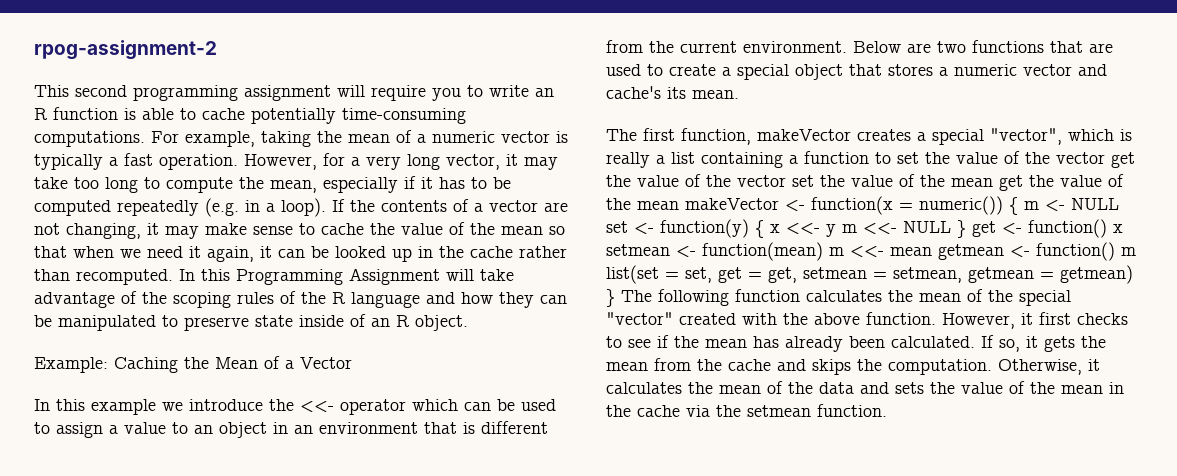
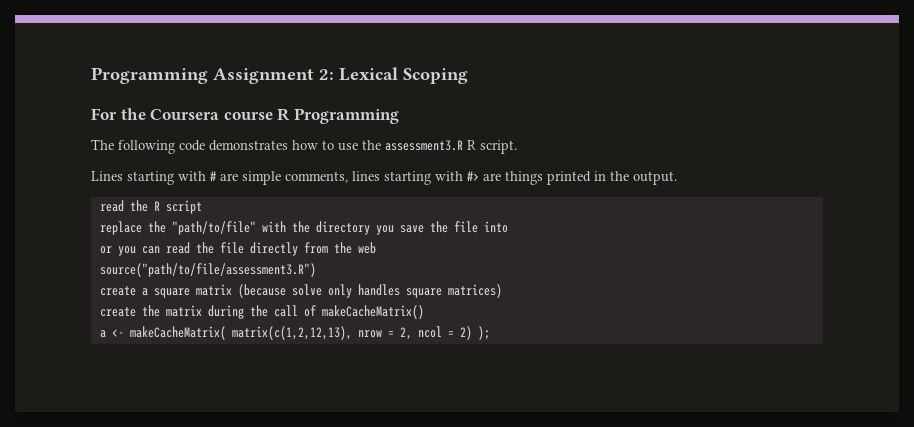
[34,40,217,60] [34,85,554,101] [34,107,466,124] [34,130,568,147] [34,153,558,170] [34,176,511,193] [34,198,568,217] [34,222,565,239] [34,246,567,262] [34,268,514,285] [34,291,567,308] [34,314,468,331] [34,356,352,373] [34,399,556,415] [34,421,548,438] [606,40,1113,53] [606,64,1107,80] [606,86,739,99] [606,128,1132,145] [606,151,1135,168] [606,174,1124,191] [606,196,1119,215] [606,219,1123,238] [606,242,1136,261] [606,265,1133,284] [606,289,1071,307] [606,312,1128,329] [606,335,1106,352] [606,358,1100,375] [606,381,1124,394] [606,404,887,417] rpog-assignment-2 // This second programming assignment will require you to write an R function is able to cache potentially time-consuming computations. For example, taking the mean of a numeric vector is typically a fast operation. However, for a very long vector, it may take too long to compute the mean, especially if it has to be computed repeatedly (e.g. in a loop). If the contents of a vector are not changing, it may make sense to cache the value of the mean so that when we need it again, it can be looked up in the cache rather than recomputed. In this Programming Assignment will take advantage of the scoping rules of the R language and how they can be manipulated to preserve state inside of an R object. // Example: Caching the Mean of a Vector // In this example we introduce the <<- operator which can be used to assign a value to an object in an environment that is different from the current environment. Below are two functions that are used to create a special object that stores a numeric vector and cache's its mean. // The first function, makeVector creates a special "vector", which is really a list containing a function to set the value of the vector get the value of the vector set the value of the mean get the value of the mean makeVector <- function(x = numeric()) { m <- NULL set <- function(y) { x <<- y m <<- NULL } get <- function() x setmean <- function(mean) m <<- mean getmean <- function() m list(set = set, get = get, setmean = setmean, getmean = getmean) } The following function calculates the mean of the special "vector" created with the above function. However, it first checks to see if the mean has already been calculated. If so, it gets the mean from the cache and skips the computation. Otherwise, it calculates the mean of the data and sets the value of the mean in the cache via the setmean function. -> [91,67,468,84] [91,108,399,124] [91,139,517,154] [91,171,677,185] [99,200,202,214] [99,221,508,235] [99,242,376,256] [99,263,316,277] [99,284,502,298] [99,305,424,319] [99,326,490,340] Programming Assignment 2: Lexical Scoping // For the Coursera course R Programming // The following code demonstrates how to use the assessment3.R R script. // Lines starting with # are simple comments, lines starting with #> are things printed in the output. // read the R script // replace the "path/to/file" with the directory you save the file into // or you can read the file directly from the web // source("path/to/file/assessment3.R") // create a square matrix (because solve only handles square matrices) // create the matrix during the call of makeCacheMatrix() // a <- makeCacheMatrix( matrix(c(1,2,12,13), nrow = 2, ncol = 2) );

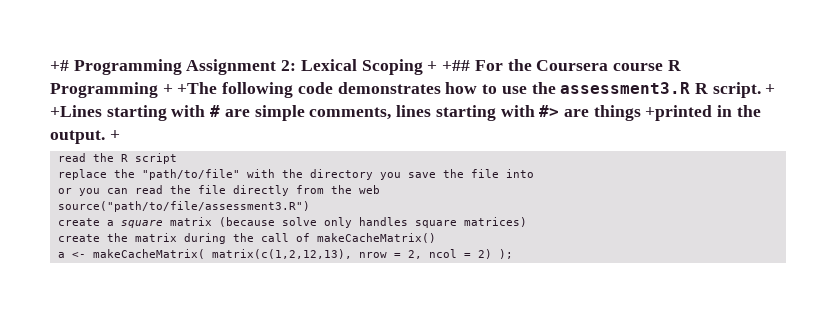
(91, 75) none -> [50,60,69,71] +#
(468, 76) // -> [427,60,471,71] + +##
[91,139,114,150] // The -> [162,82,218,94] + +The
[91,171,123,181] // Lines -> [765,84,776,94] [50,105,102,117] + +Lines
[547,171,591,185] printed -> [645,105,713,121] +printed
(677, 178) none -> [109,130,120,140] +

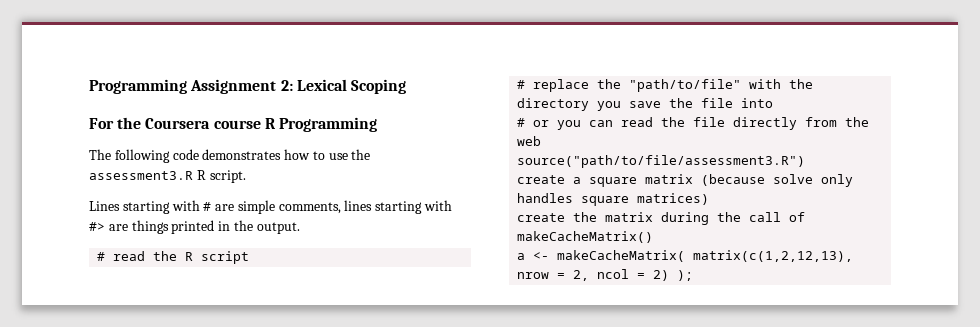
[50,60,69,71] +# -> (89, 86) none
[427,60,471,71] + +## -> (407, 86) //
[162,82,218,94] + +The -> [89,149,111,160] // The
[765,84,776,94] [50,105,102,117] + +Lines -> [89,201,120,211] // Lines
[645,105,713,121] +printed -> [171,220,215,234] printed
[109,130,120,140] + // -> [97,252,106,261] // #
(177, 158) none -> [517,80,526,89] #
(534, 173) none -> [517,118,526,127] #

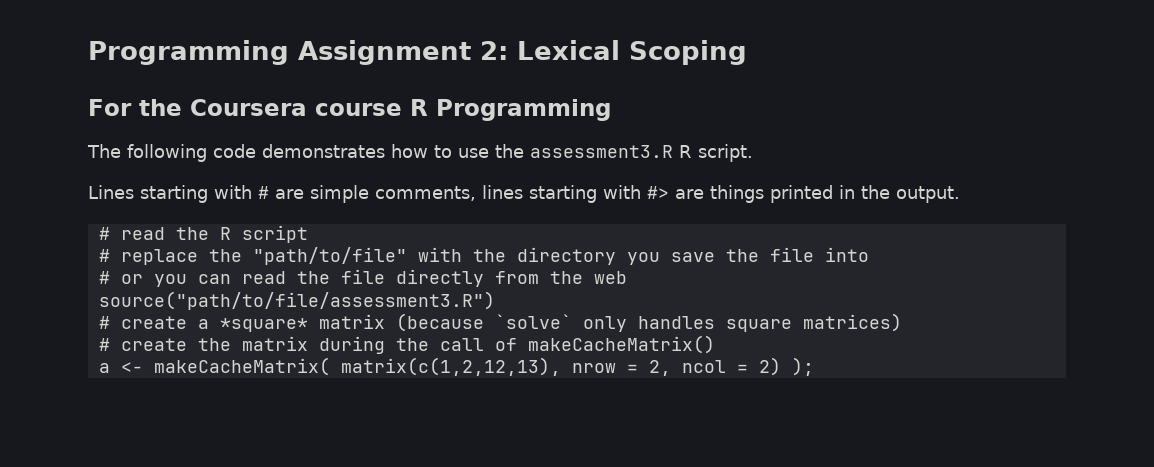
(806, 161) none -> [98,316,110,329] #
[589,177,638,187] square -> [219,318,308,332] *square*
[773,174,814,184] solve -> [494,314,572,329] `solve`
(710, 199) none -> [98,338,110,351] #

